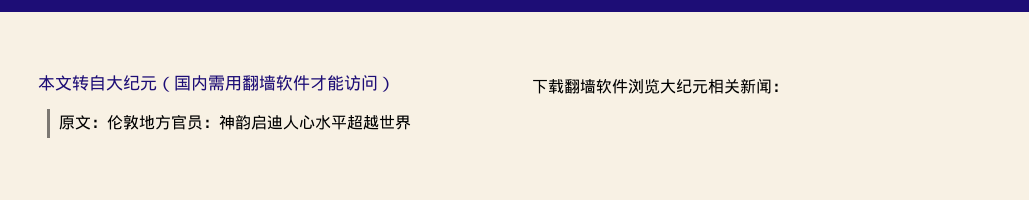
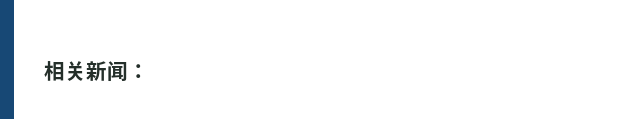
[38,75,395,92] [58,114,411,130] [532,78,708,94] 本文转自大纪元（国内需用翻墙软件才能访问） // 原文：伦敦地方官员：神韵启迪人心水平超越世界 // 下载翻墙软件浏览大纪元 -> (44, 71) none

